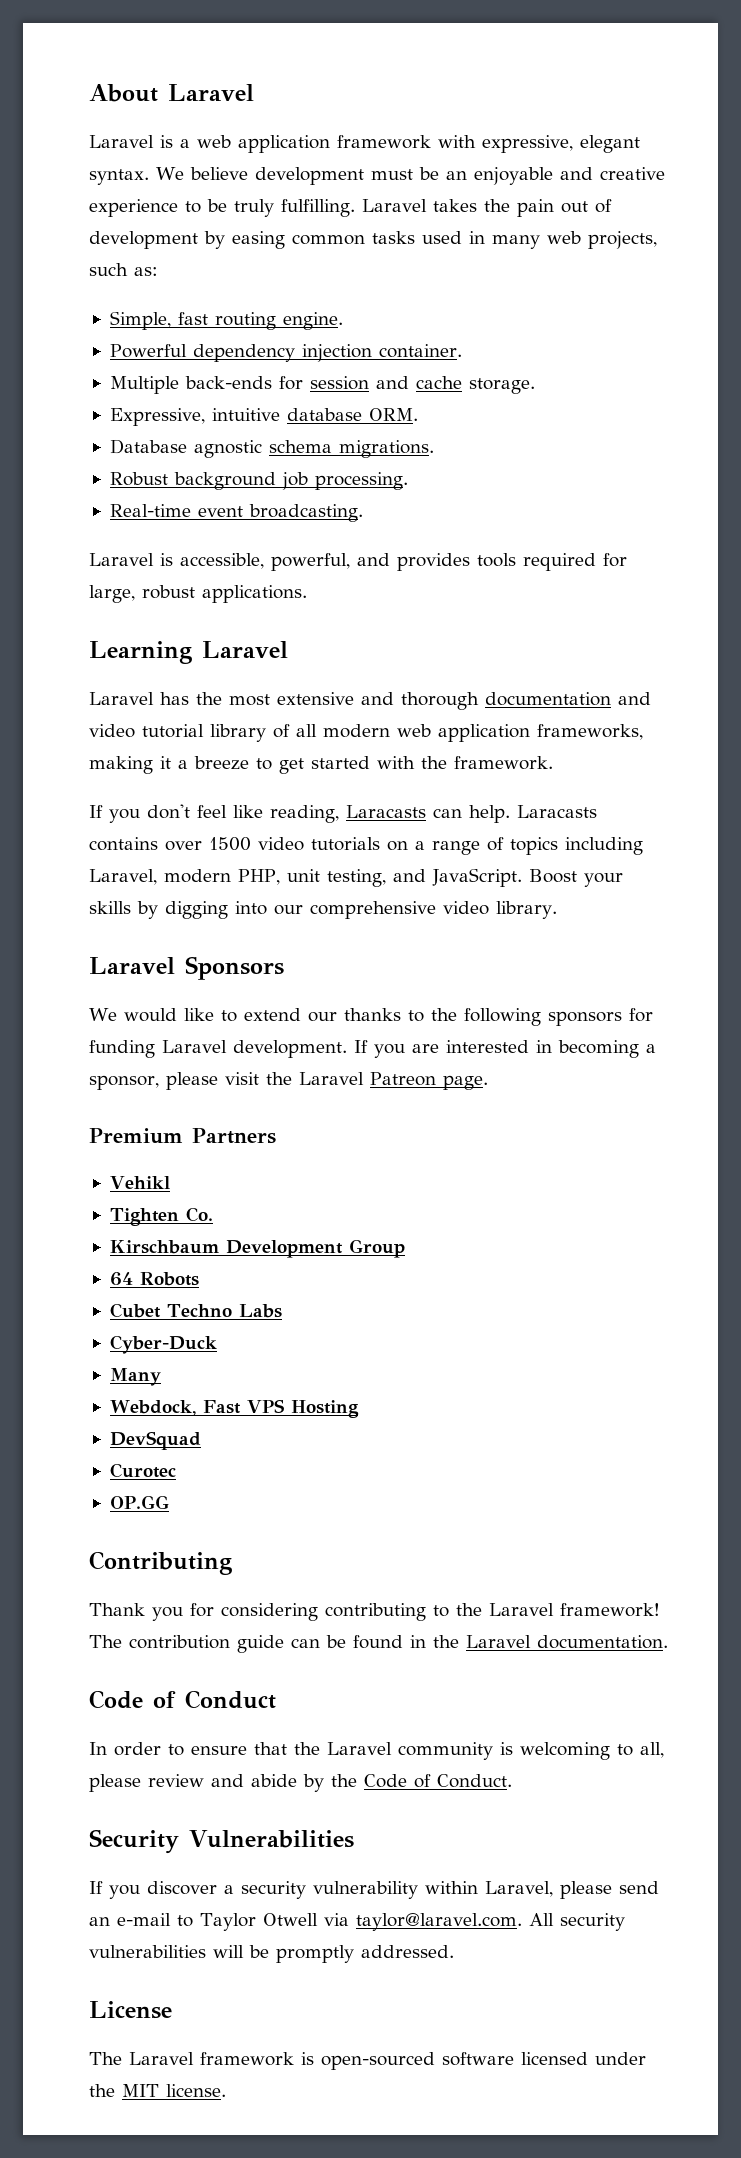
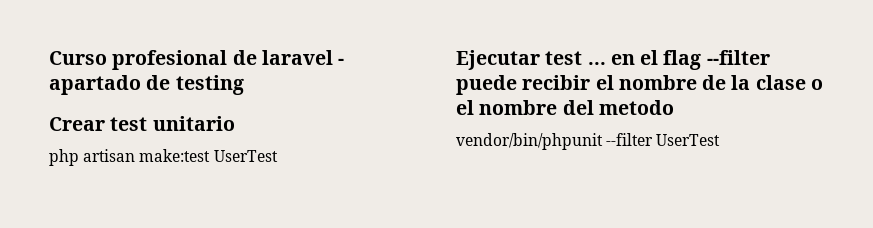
[89,84,254,102] [89,135,640,153] [89,167,665,185] [89,199,612,217] [89,231,657,249] [89,263,158,276] [109,311,343,330] [109,344,462,362] [109,376,535,394] [109,408,418,426] [109,439,434,458] [109,472,408,490] [109,504,363,522] [89,553,627,571] [89,585,307,603] [89,641,288,664] [89,692,651,710] [89,724,643,742] [89,756,553,774] [89,804,597,823] [89,837,643,855] [89,868,623,887] [89,901,557,919] [89,956,284,980] [89,1008,653,1026] [89,1040,656,1058] [89,1072,488,1090] [89,1128,276,1144] [109,1176,170,1189] [109,1207,213,1226] [109,1239,405,1258] [109,1272,199,1286] [109,1303,282,1318] [109,1335,217,1354] [109,1368,161,1386] [109,1399,359,1418] [109,1431,201,1450] [109,1463,176,1478] [109,1495,169,1509] [89,1551,232,1575] [89,1603,660,1621] [89,1635,668,1653] [89,1690,276,1709] [89,1742,664,1760] [89,1774,512,1792] [89,1829,354,1854] [89,1881,659,1899] [89,1913,625,1931] [89,1945,454,1963] [89,2001,172,2019] [89,2052,646,2070] [89,2084,226,2097] About Laravel // Laravel is a web application framework with expressive, elegant syntax. We believe development must be an enjoyable and creative experience to be truly fulfilling. Laravel takes the pain out of development by easing common tasks used in many web projects, such as: // Simple, fast routing engine. // Powerful dependency injection container. // Multiple back-ends for session and cache storage. // Expressive, intuitive database ORM. // Database agnostic schema migrations. // Robust background job processing. // Real-time event broadcasting. // Laravel is accessible, powerful, and provides tools required for large, robust applications. // Learning Laravel // Laravel has the most extensive and thorough documentation and video tutorial library of all modern web application frameworks, making it a breeze to get started with the framework. // If you don't feel like reading, Laracasts can help. Laracasts contains over 1500 video tutorials on a range of topics including Laravel, modern PHP, unit testing, and JavaScript. Boost your skills by digging into our comprehensive video library. // Laravel Sponsors // We would like to extend our thanks to the following sponsors for funding Laravel development. If you are interested in becoming a sponsor, please visit the Laravel Patreon page. // Premium Partners // Vehikl // Tighten Co. // Kirschbaum Development Group // 64 Robots // Cubet Techno Labs // Cyber-Duck // Many // Webdock, Fast VPS Hosting // DevSquad // Curotec // OP.GG // Contributing // Thank you for considering contributing to the Laravel framework! The contribution guide can be found in the Laravel documentation. // Code of Conduct // In order to ensure that the Laravel community is welcoming to all, please review and abide by the Code of Conduct. // Security Vulnerabilities // If you discover a security vulnerability within Laravel, please send an e-mail to Taylor Otwell via taylor@laravel.com. All security vulnerabilities will be promptly addressed. // License // The Laravel framework is open-sourced software licensed under the MIT license. -> [49,50,345,70] [49,75,244,95] [49,116,235,131] [49,149,278,166] [456,50,770,70] [456,75,823,95] [456,100,674,115] [456,133,721,150] Curso profesional de laravel - apartado de testing // Crear test unitario // php artisan make:test UserTest // Ejecutar test ... en el flag --filter puede recibir el nombre de la clase o el nombre del metodo // vendor/bin/phpunit --filter UserTest

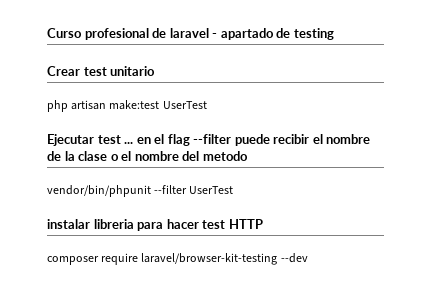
(721, 140) none -> [47,219,263,231] [47,253,308,265] // instalar libreria para hacer test HTTP // composer require laravel/browser-kit-testing --dev

